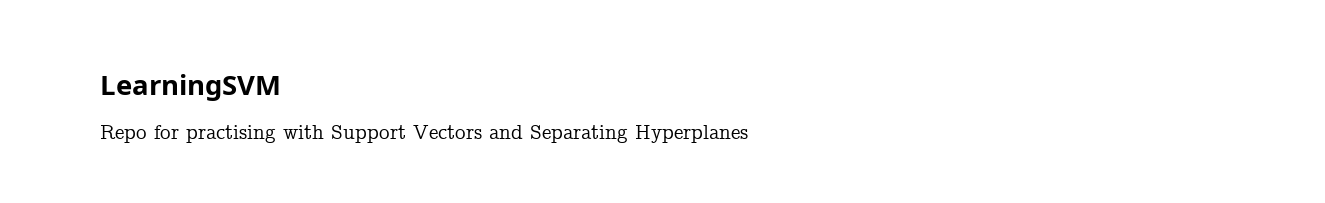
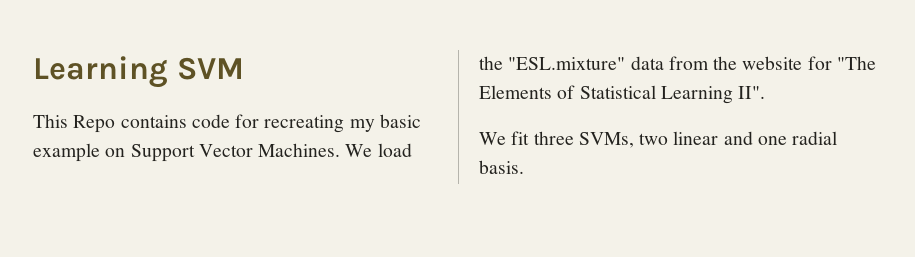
[100,74,281,101] [100,125,748,143] LearningSVM // Repo for practising with Support Vectors and Separating Hyperplanes -> [33,56,244,88] [33,114,421,133] [33,143,412,162] [479,56,876,70] [479,85,766,104] [479,131,838,148] [479,160,524,174] Learning SVM // This Repo contains code for recreating my basic example on Support Vector Machines. We load the "ESL.mixture" data from the website for "The Elements of Statistical Learning II". // We fit three SVMs, two linear and one radial basis.

